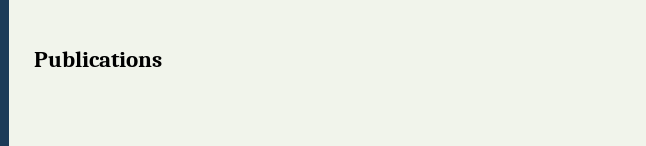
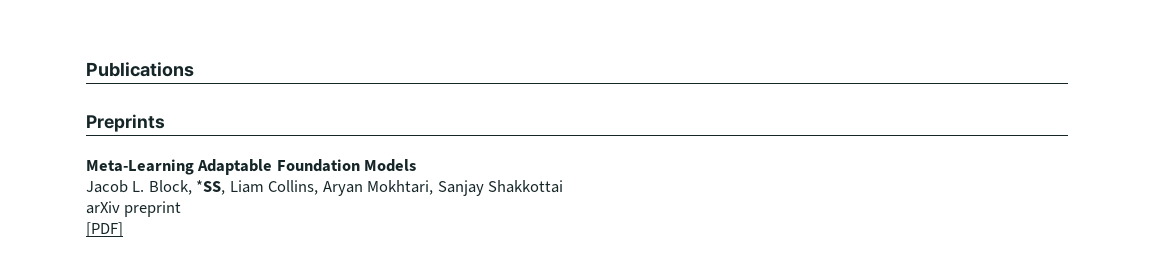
(162, 59) none -> [86,114,165,132] [86,159,417,175] [86,180,564,196] [86,201,182,217] [86,222,123,237] // Preprints // Meta-Learning Adaptable Foundation Models // Jacob L. Block, *SS, Liam Collins, Aryan Mokhtari, Sanjay Shakkottai // arXiv preprint // [PDF]

